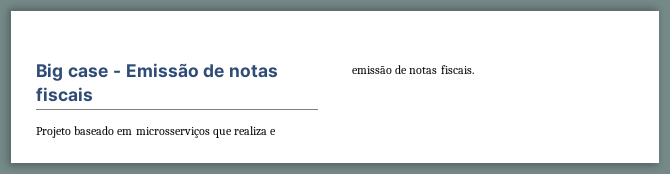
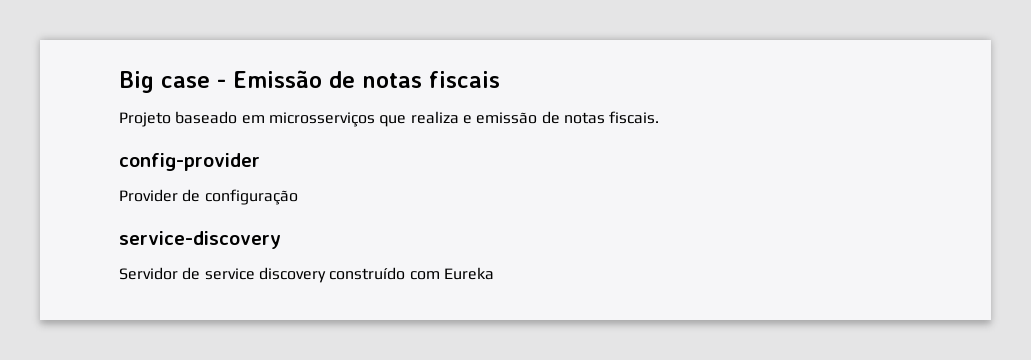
(474, 69) none -> [119,153,260,171] [119,189,298,205] [119,231,281,249] [119,267,494,283] // config-provider // Provider de configuração // service-discovery // Servidor de service discovery construído com Eureka

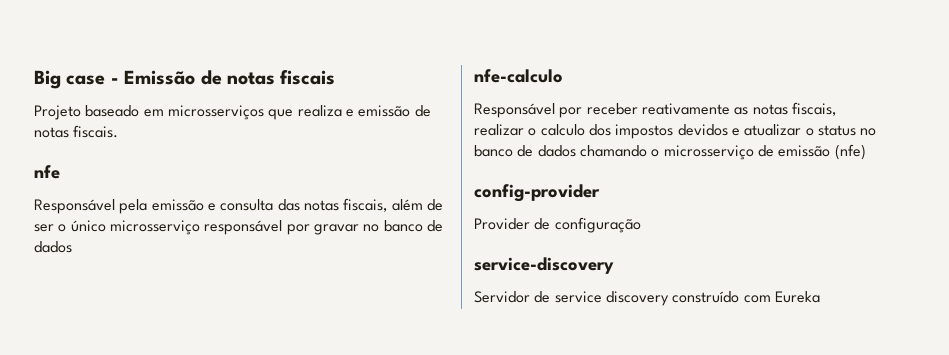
(660, 117) none -> [34,165,60,179] [34,198,443,214] [34,220,443,235] [34,241,72,253] [474,69,563,83] [474,102,836,118] [474,124,877,139] [474,144,866,160] // nfe // Responsável pela emissão e consulta das notas fiscais, além de ser o único microsserviço responsável por gravar no banco de dados // nfe-calculo // Responsável por receber reativamente as notas fiscais, realizar o calculo dos impostos devidos e atualizar o status no banco de dados chamando o microsserviço de emissão (nfe)

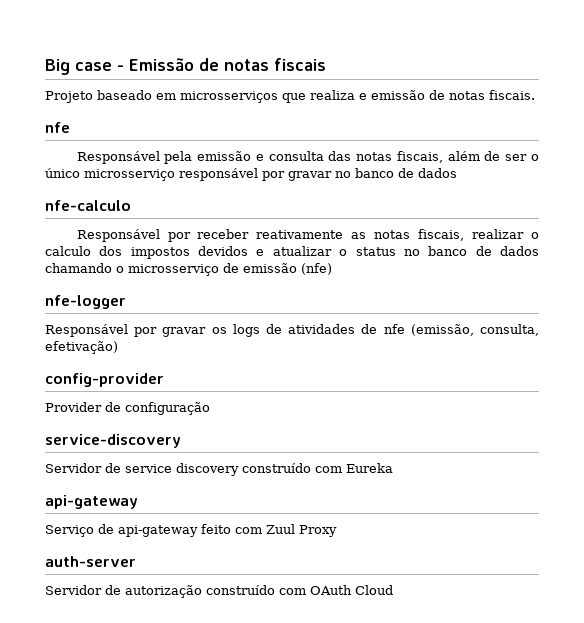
(866, 152) none -> [45,295,126,309] [45,324,539,337] [45,341,118,354] // nfe-logger // Responsável por gravar os logs de atividades de nfe (emissão, consulta, efetivação)
(820, 297) none -> [45,495,138,509] [45,524,337,537] [45,556,136,567] [45,585,393,598] // api-gateway // Serviço de api-gateway feito com Zuul Proxy // auth-server // Servidor de autorização construído com OAuth Cloud

